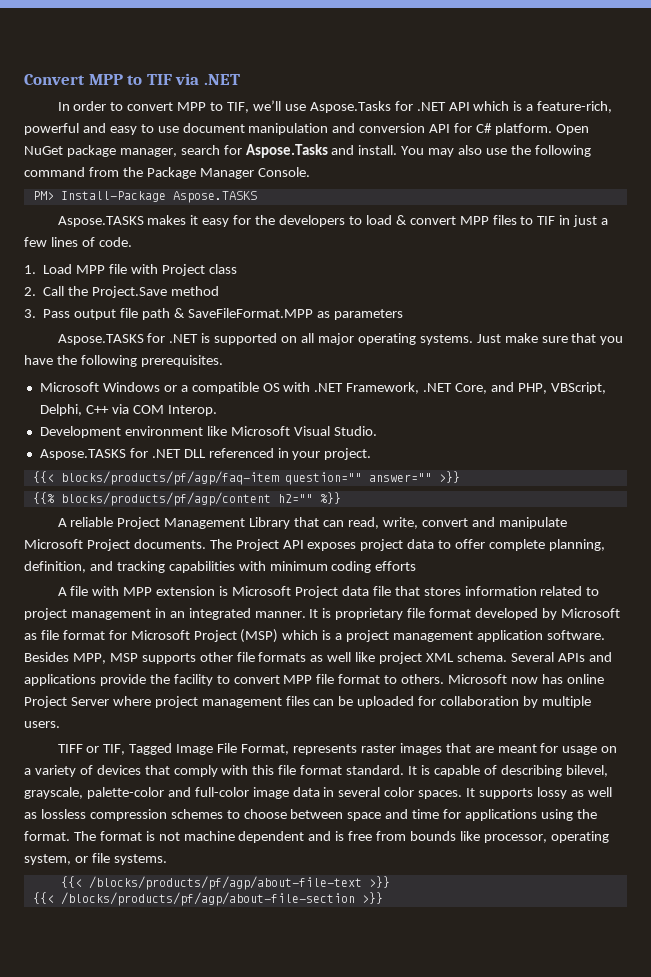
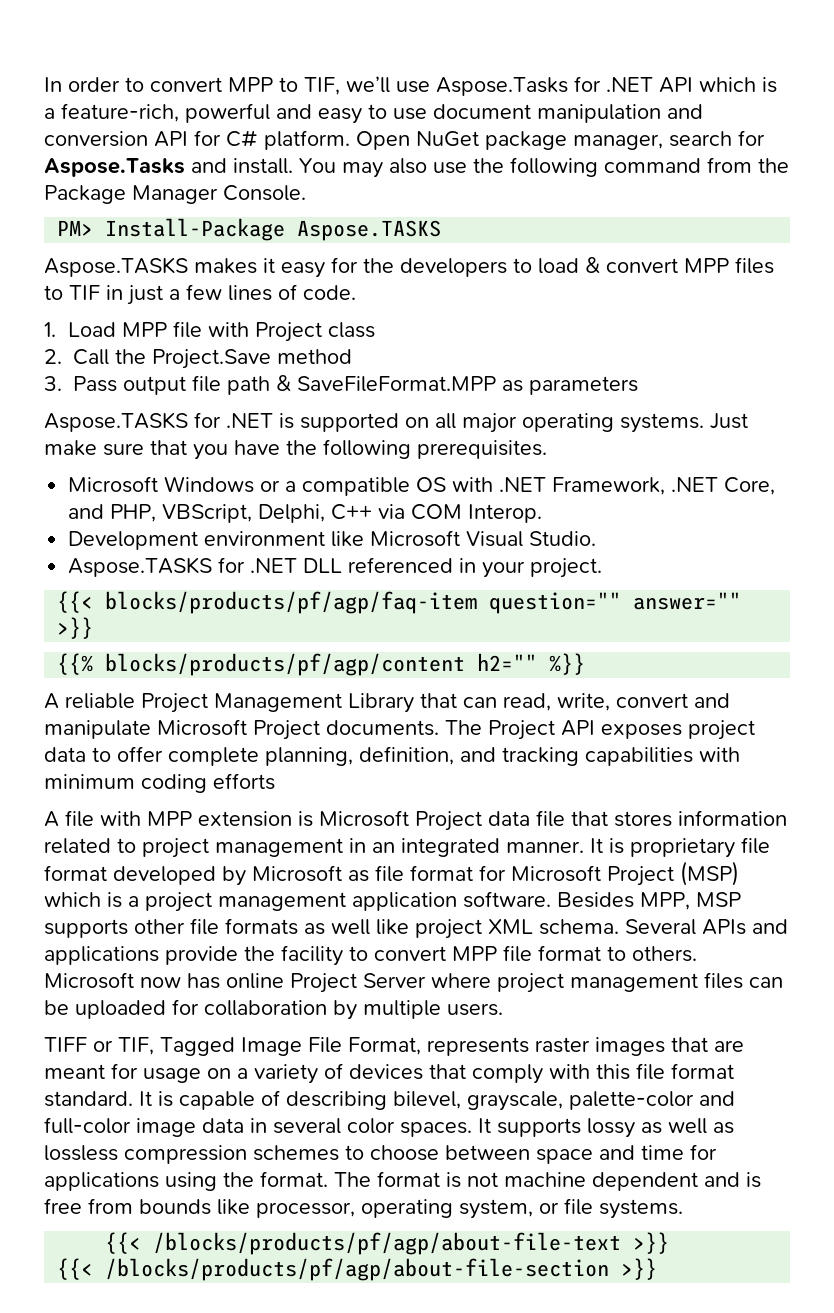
[24,73,240,85] Convert MPP to TIF via .NET // -> (44, 84) none

